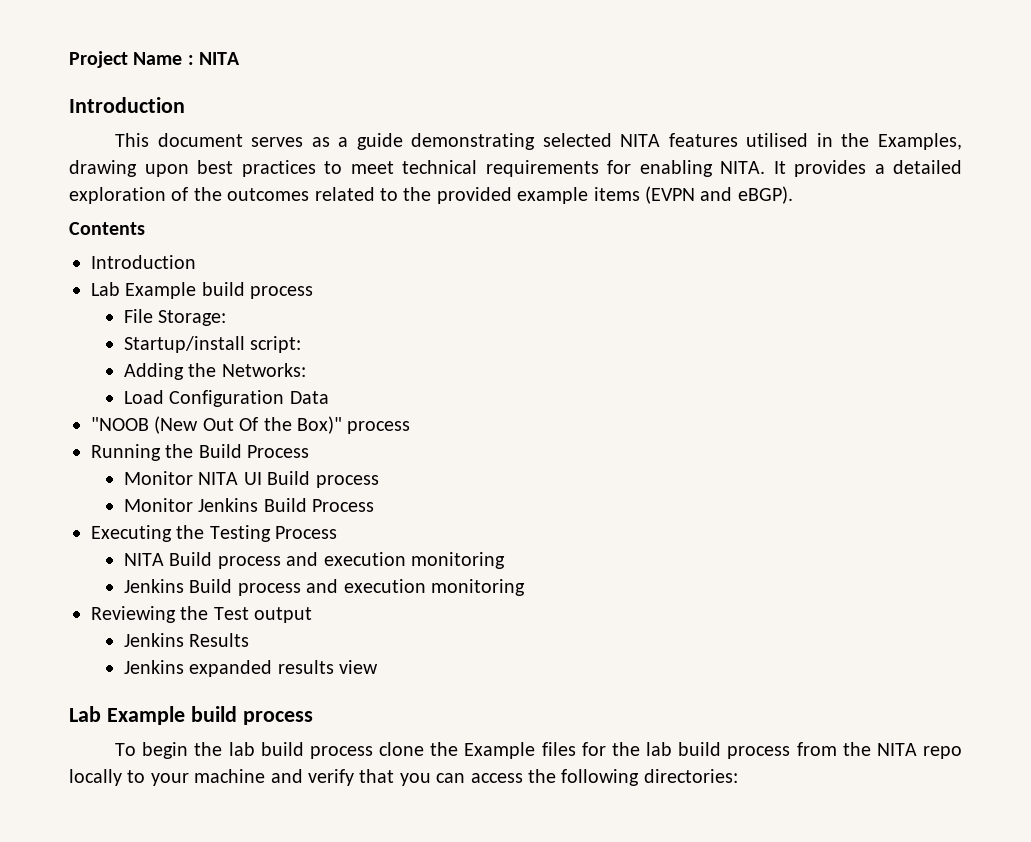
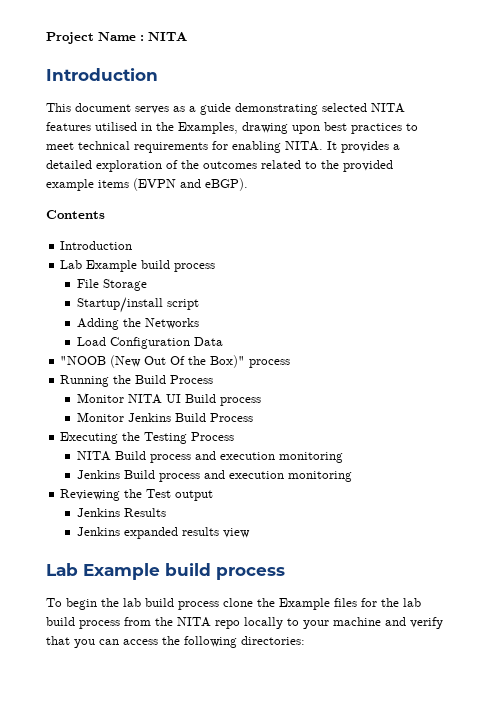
[158,310,227,326] Storage: -> [102,279,147,291] Storage
[250,336,302,353] script: -> [166,299,199,310] script
[221,363,306,377] Networks: -> [144,318,199,329] Networks

